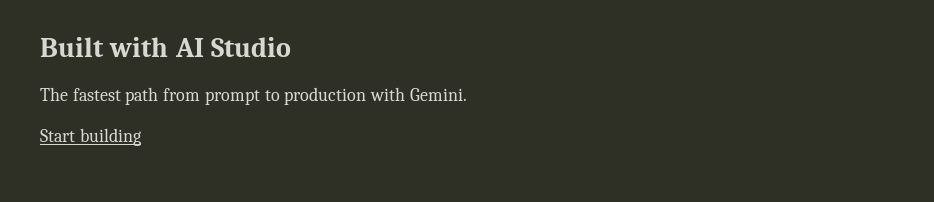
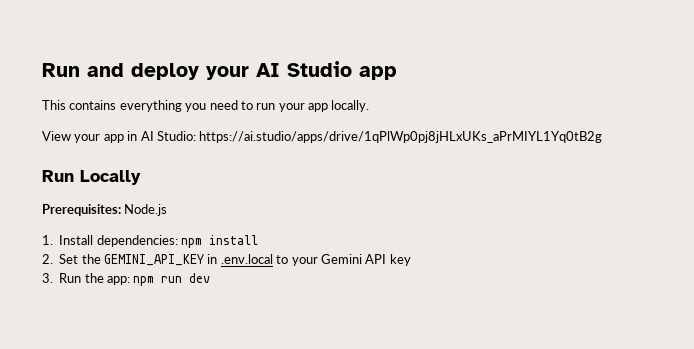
[40,37,292,57] [40,87,467,105] [40,128,142,146] Built with AI Studio // The fastest path from prompt to production with Gemini. // Start building -> [42,61,397,80] [42,100,370,112] [42,131,603,143] [42,170,141,185] [42,204,168,216] [42,235,258,248] [42,254,411,266] [42,273,211,286] Run and deploy your AI Studio app // This contains everything you need to run your app locally. // View your app in AI Studio: https://ai.studio/apps/drive/1qPlWp0pj8jHLxUKs_aPrMIYL1Yq0tB2g // Run Locally // Prerequisites: Node.js // 1. Install dependencies: npm install // 2. Set the GEMINI_API_KEY in .env.local to your Gemini API key // 3. Run the app: npm run dev

